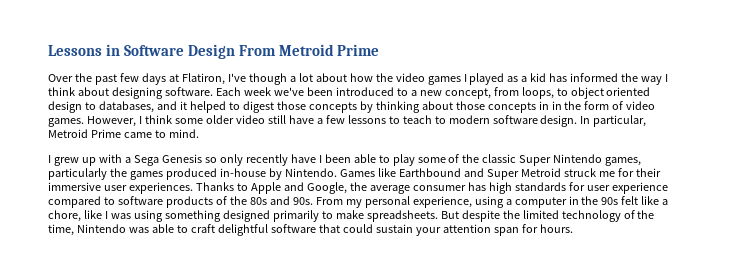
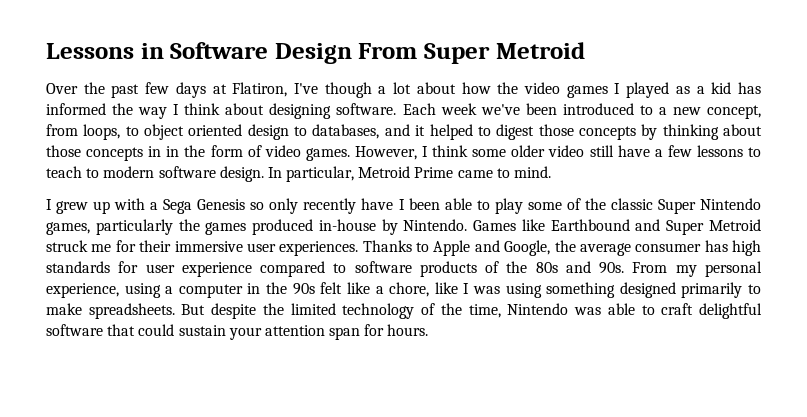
[278,44,380,56] Metroid Prime -> [424,42,585,64] Super Metroid

